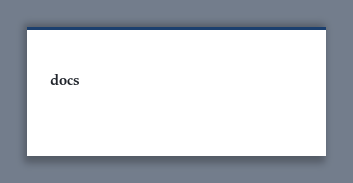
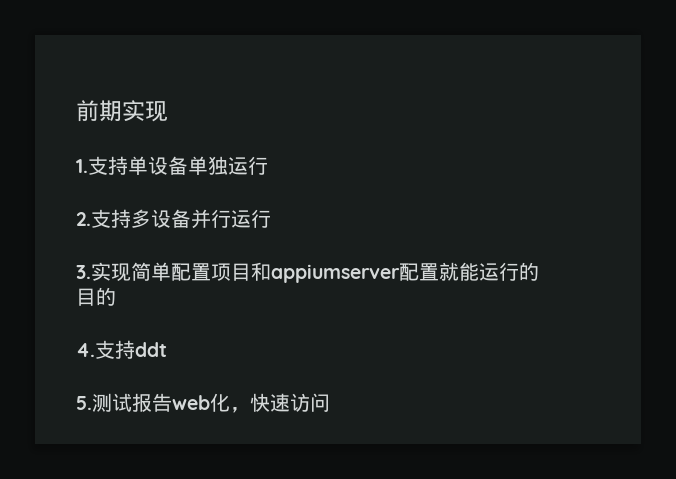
[50,74,80,86] docs -> [76,100,168,122] [76,156,268,175] [76,209,271,229] [76,262,539,283] [76,287,116,306] [76,340,167,359] [76,393,330,413] 前期实现 // 1.支持单设备单独运行 // 2.支持多设备并行运行 // 3.实现简单配置项目和appiumserver配置就能运行的目的 // 4.支持ddt // 5.测试报告web化，快速访问

